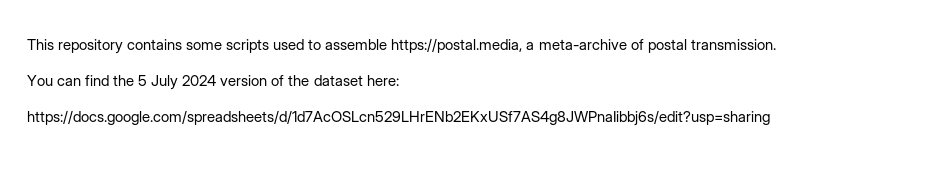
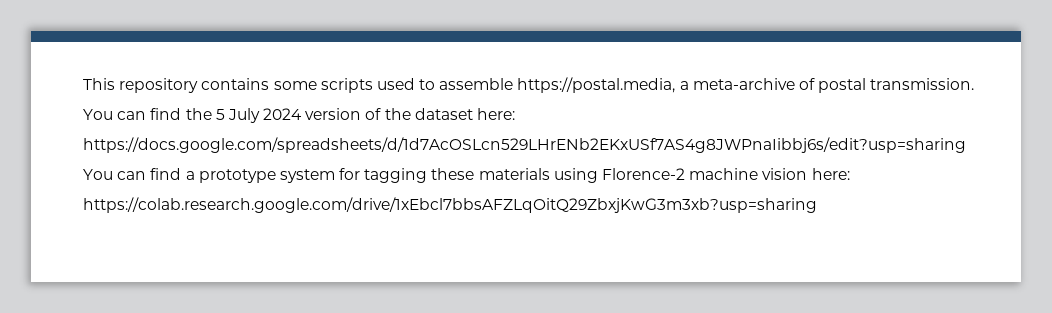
(770, 118) none -> [83,168,850,183] [83,197,817,213] // You can find a prototype system for tagging these materials using Florence-2 machine vision here: // https://colab.research.google.com/drive/1xEbcl7bbsAFZLqOitQ29ZbxjKwG3m3xb?usp=sharing

